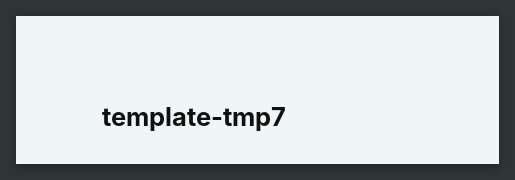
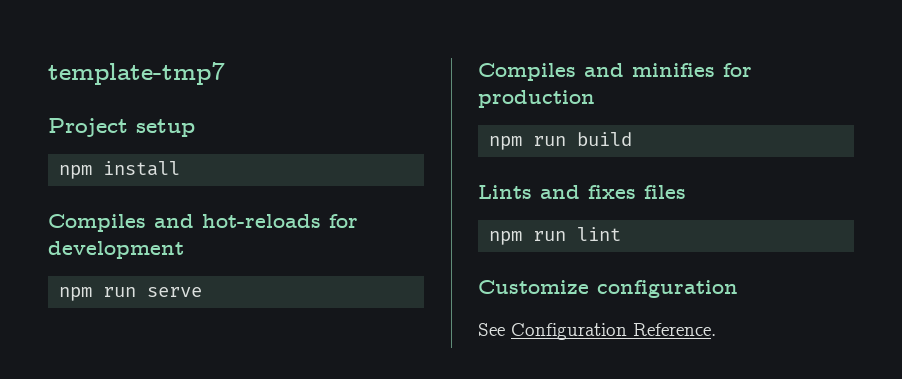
(286, 119) none -> [48,118,195,137] [59,161,181,179] [48,214,358,232] [48,241,184,259] [59,287,203,301] [478,63,752,81] [478,90,595,108] [489,132,633,150] [478,185,686,199] [489,227,622,245] [478,280,738,298] [478,323,716,340] // Project setup // npm install // Compiles and hot-reloads for development // npm run serve // Compiles and minifies for production // npm run build // Lints and fixes files // npm run lint // Customize configuration // See Configuration Reference.

